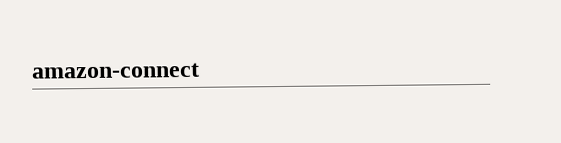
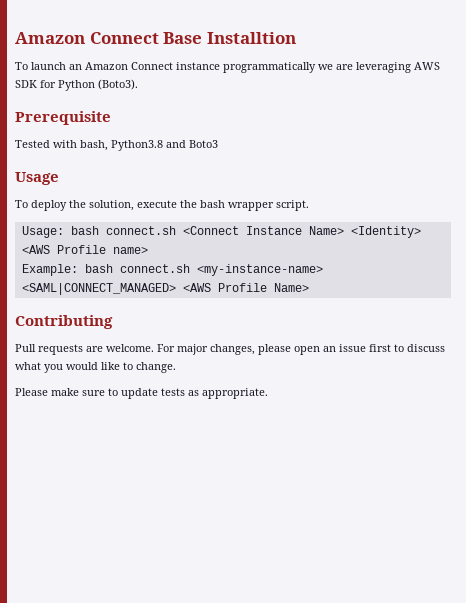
[31,62,200,79] amazon-connect -> [15,32,296,44] [15,62,440,73] [15,79,138,91] [15,111,111,125] [15,140,218,151] [15,172,59,185] [15,200,309,211] [21,226,421,238] [21,245,148,254] [21,264,323,276] [21,283,309,295] [15,315,113,329] [15,344,445,355] [15,362,176,373] [15,388,268,399] Amazon Connect Base Installtion // To launch an Amazon Connect instance programmatically we are leveraging AWS SDK for Python (Boto3). // Prerequisite // Tested with bash, Python3.8 and Boto3 // Usage // To deploy the solution, execute the bash wrapper script. // Usage: bash connect.sh <Connect Instance Name> <Identity> <AWS Profile name> // Example: bash connect.sh <my-instance-name> <SAML|CONNECT_MANAGED> <AWS Profile Name> // Contributing // Pull requests are welcome. For major changes, please open an issue first to discuss what you would like to change. // Please make sure to update tests as appropriate.

